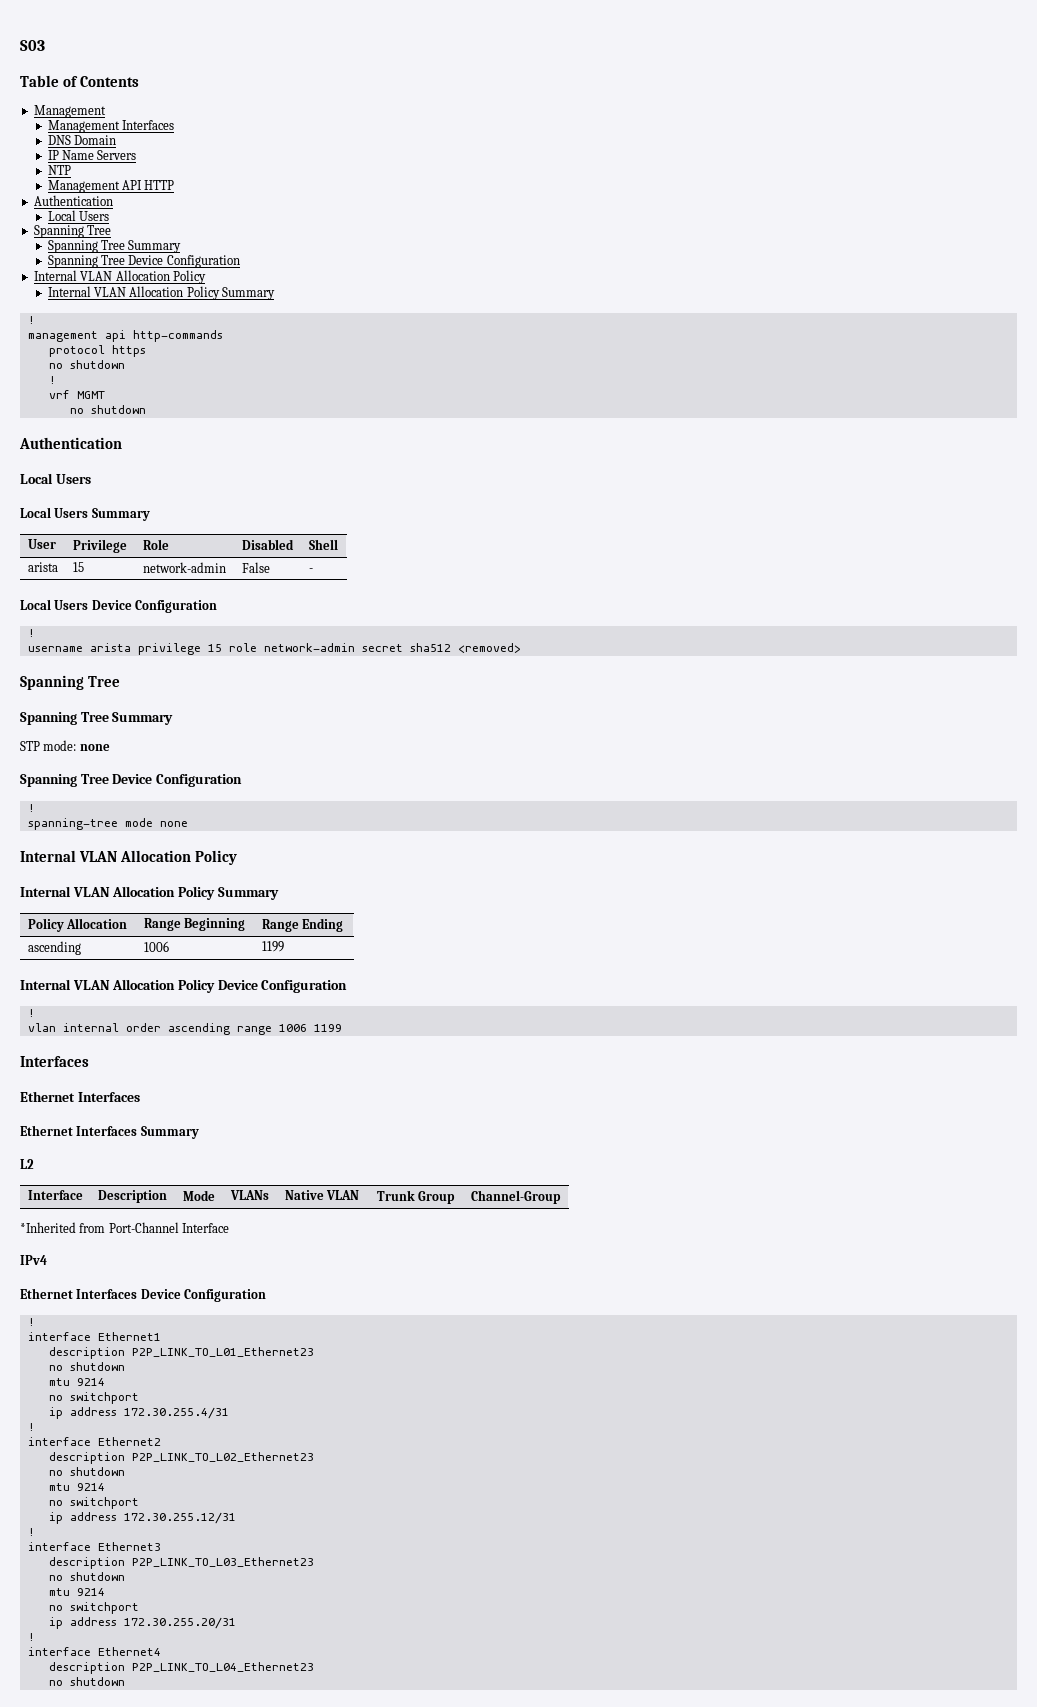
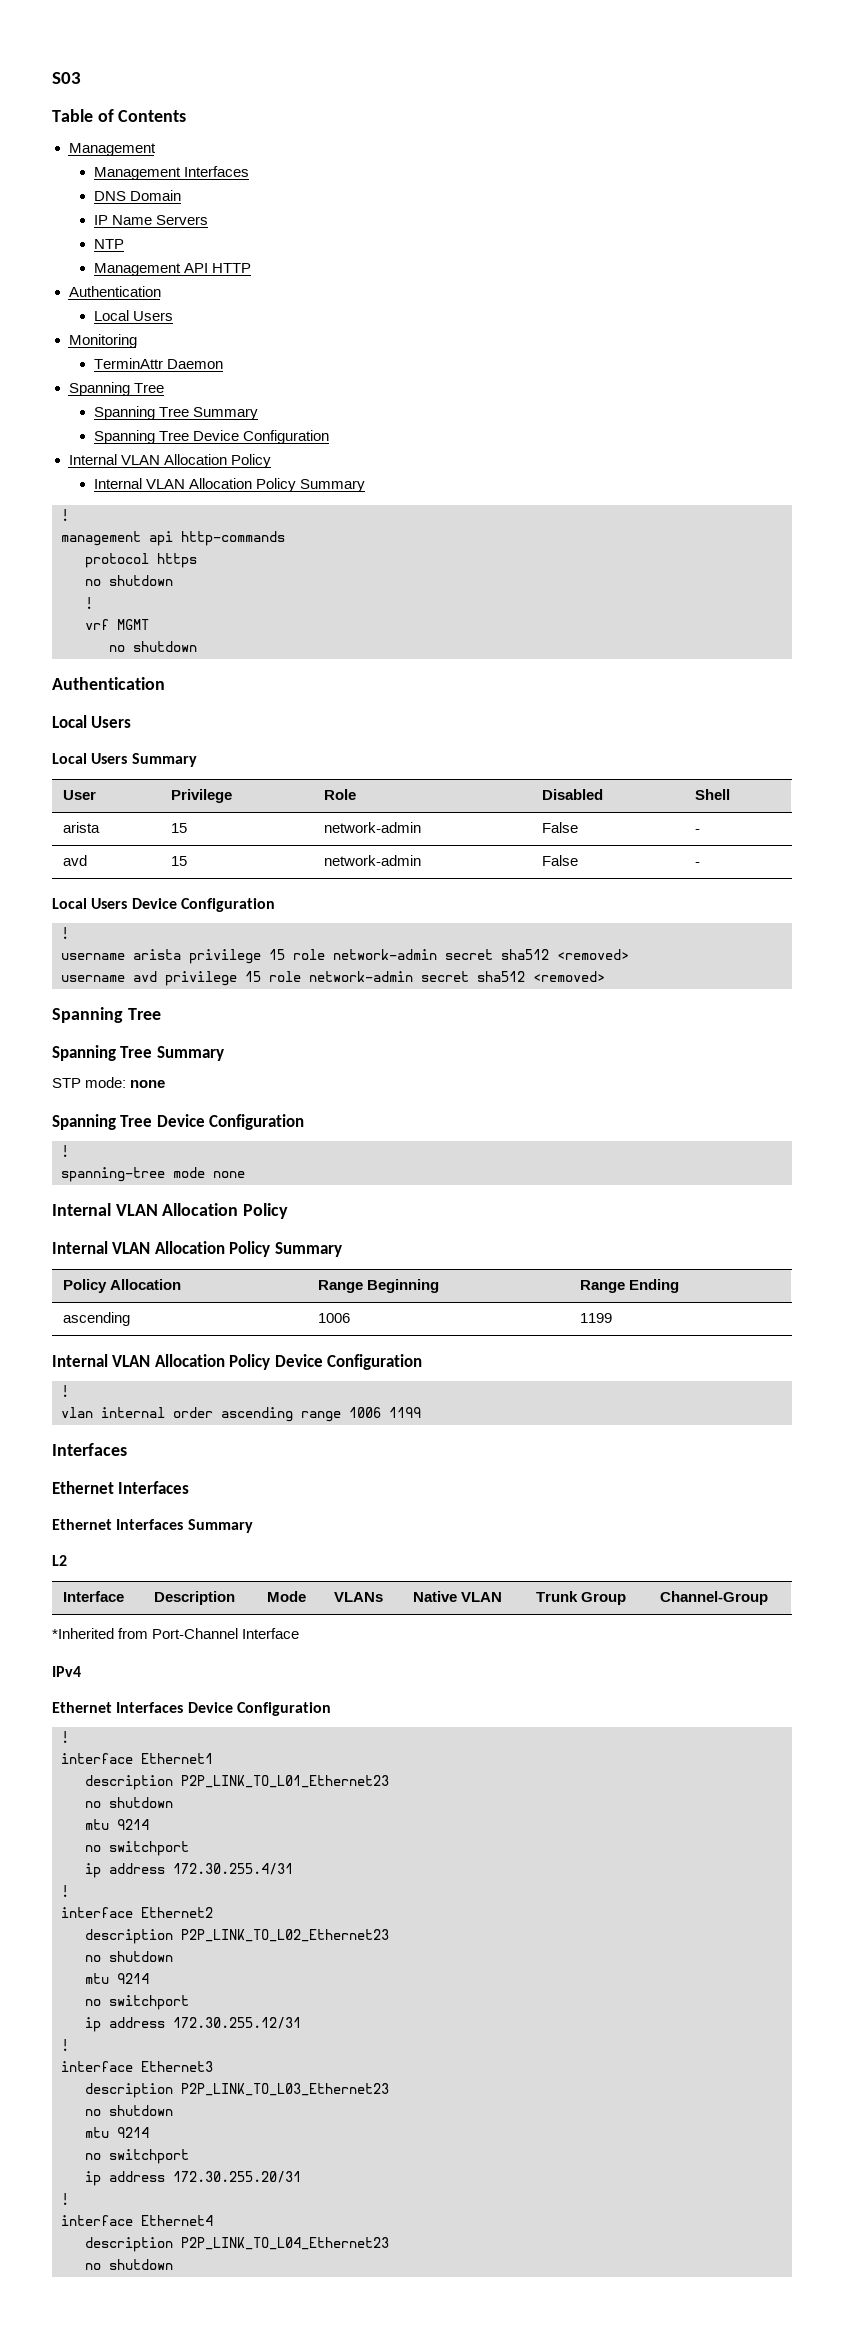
(109, 216) none -> [68,334,137,348] [93,358,224,369] // Monitoring // TerminAttr Daemon
(313, 570) none -> [63,855,88,866] [171,856,188,866] [324,855,422,866] [542,855,579,866] [695,862,701,866] // avd | 15 | network-admin | False | -
(521, 648) none -> [61,971,605,986] // username avd privilege 15 role network-admin secret sha512 <removed>

